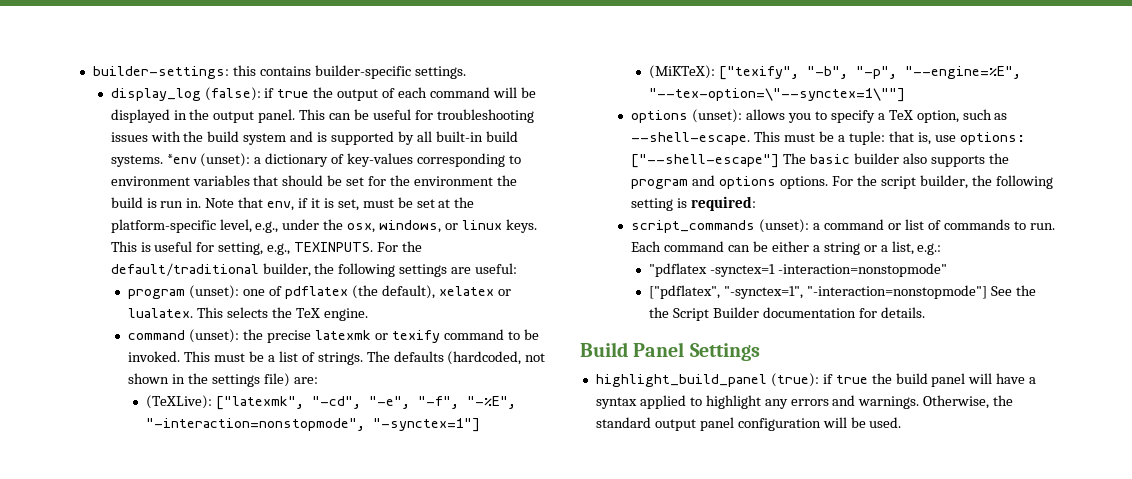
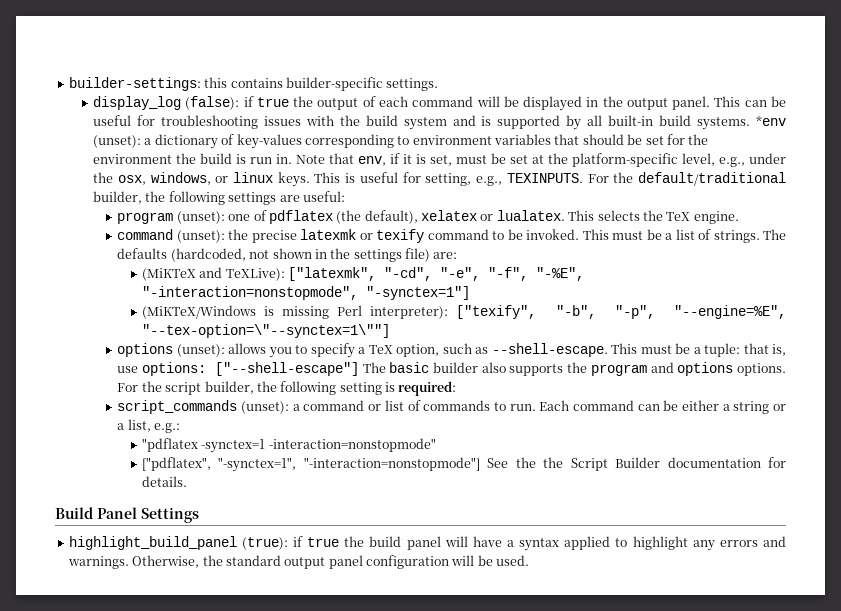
[145,395,212,409] (TeXLive): -> [141,267,285,281] (MiKTeX and TeXLive):
[648,65,715,79] (MiKTeX): -> [141,305,449,319] (MiKTeX/Windows is missing Perl interpreter):

